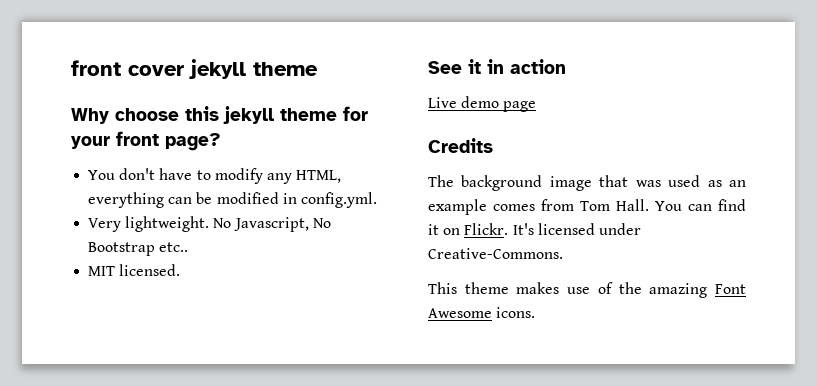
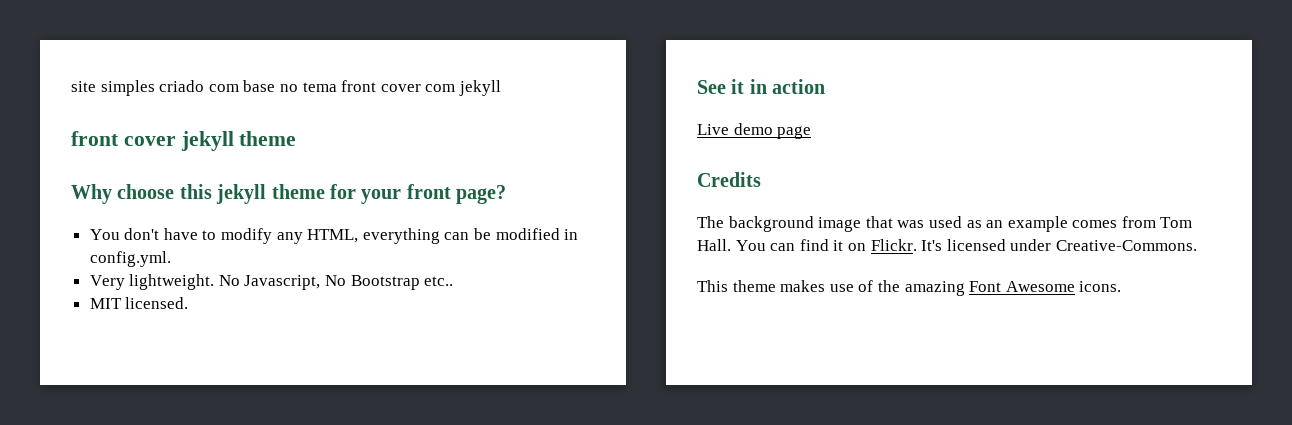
(71, 68) none -> [71,80,501,96] site simples criado com base no tema front cover com jekyll //

